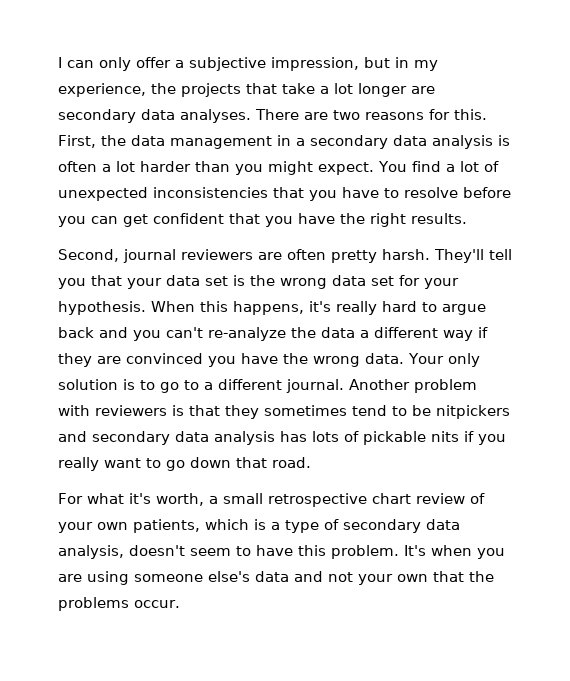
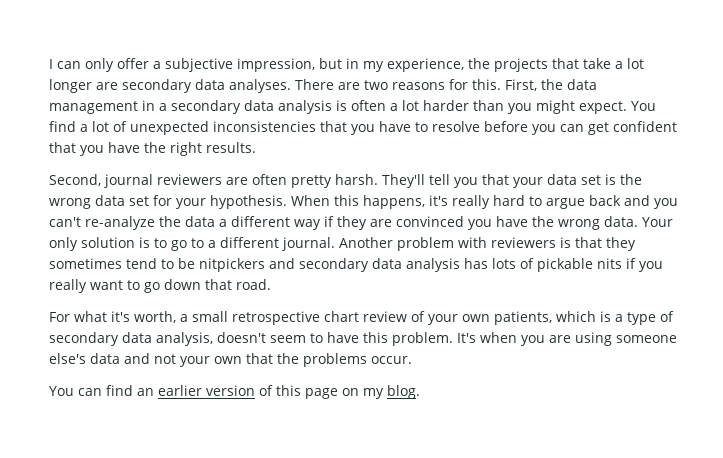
(180, 604) none -> [49,385,420,399] // You can find an earlier version of this page on my blog.

